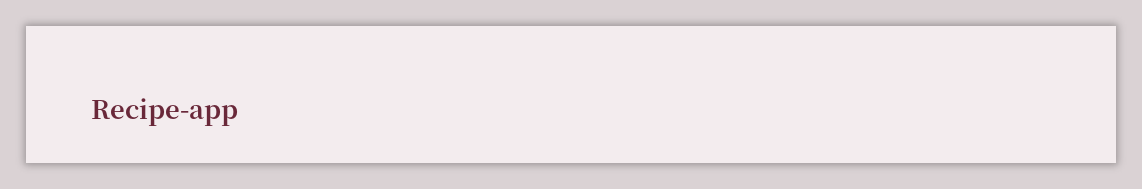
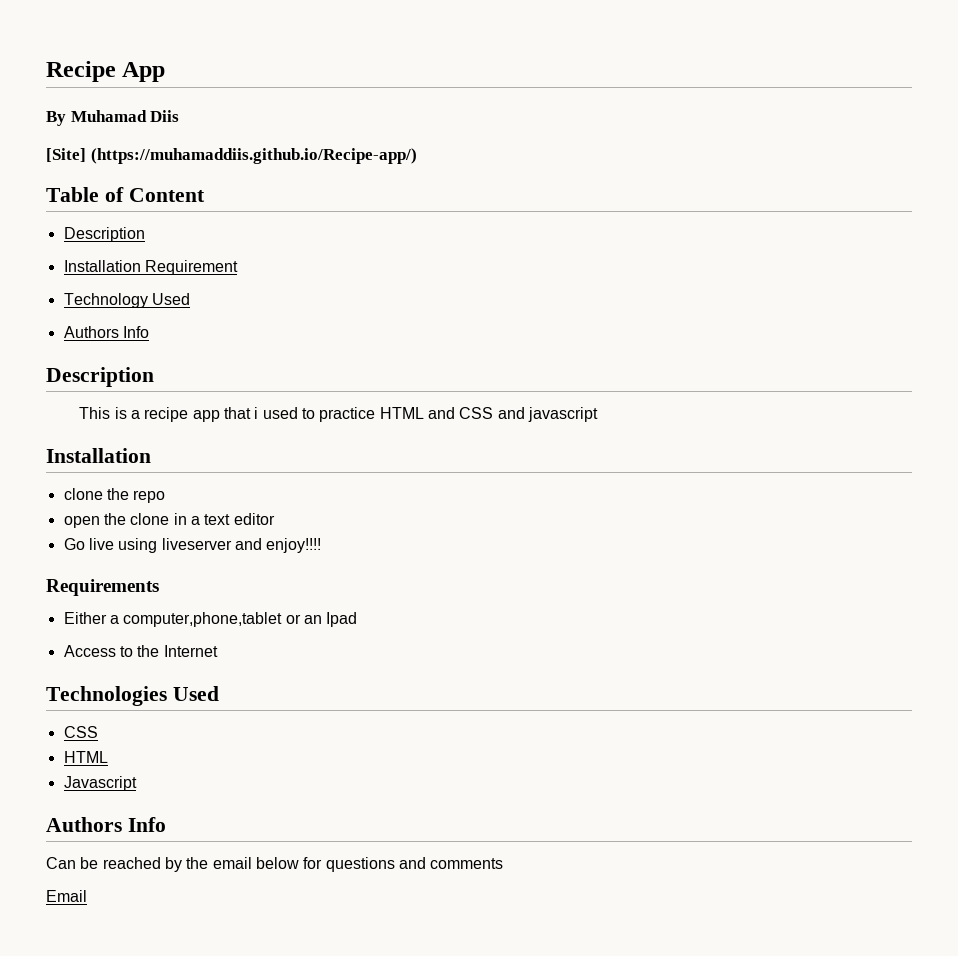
[91,98,238,126] Recipe-app -> [46,61,166,82] [46,110,180,126] [46,148,417,164] [46,187,205,202] [63,227,145,242] [63,260,238,275] [63,293,190,308] [63,326,149,338] [46,367,154,387] [79,407,598,422] [46,448,151,463] [63,488,166,503] [63,513,275,528] [63,538,322,553] [46,579,159,596] [63,612,358,627] [63,645,218,657] [46,686,219,706] [63,726,98,738] [63,751,108,763] [63,776,137,791] [46,817,166,832] [46,857,504,872] [46,890,87,902] Recipe App // By Muhamad Diis // [Site] (https://muhamaddiis.github.io/Recipe-app/) // Table of Content // Description // Installation Requirement // Technology Used // Authors Info // Description // This is a recipe app that i used to practice HTML and CSS and javascript // Installation // clone the repo // open the clone in a text editor // Go live using liveserver and enjoy!!!! // Requirements // Either a computer,phone,tablet or an Ipad // Access to the Internet // Technologies Used // CSS // HTML // Javascript // Authors Info // Can be reached by the email below for questions and comments // Email

